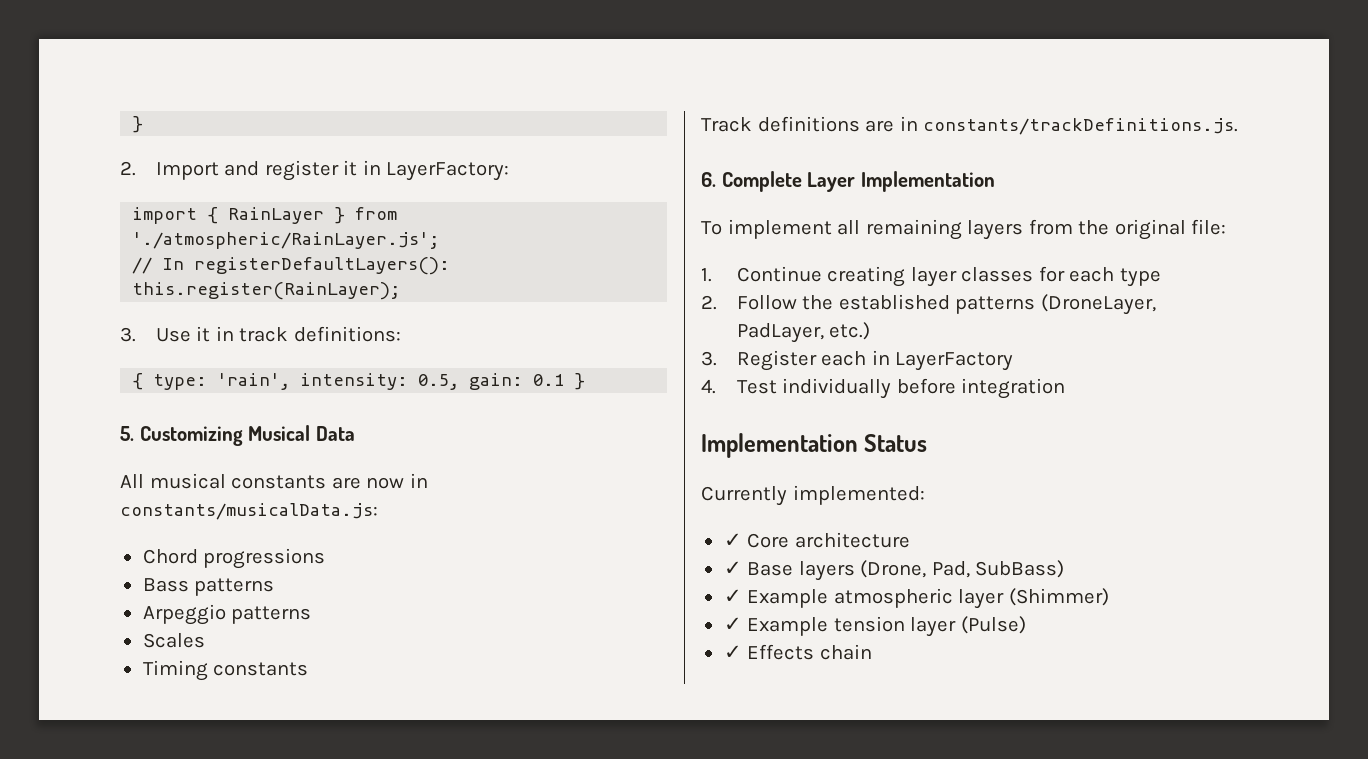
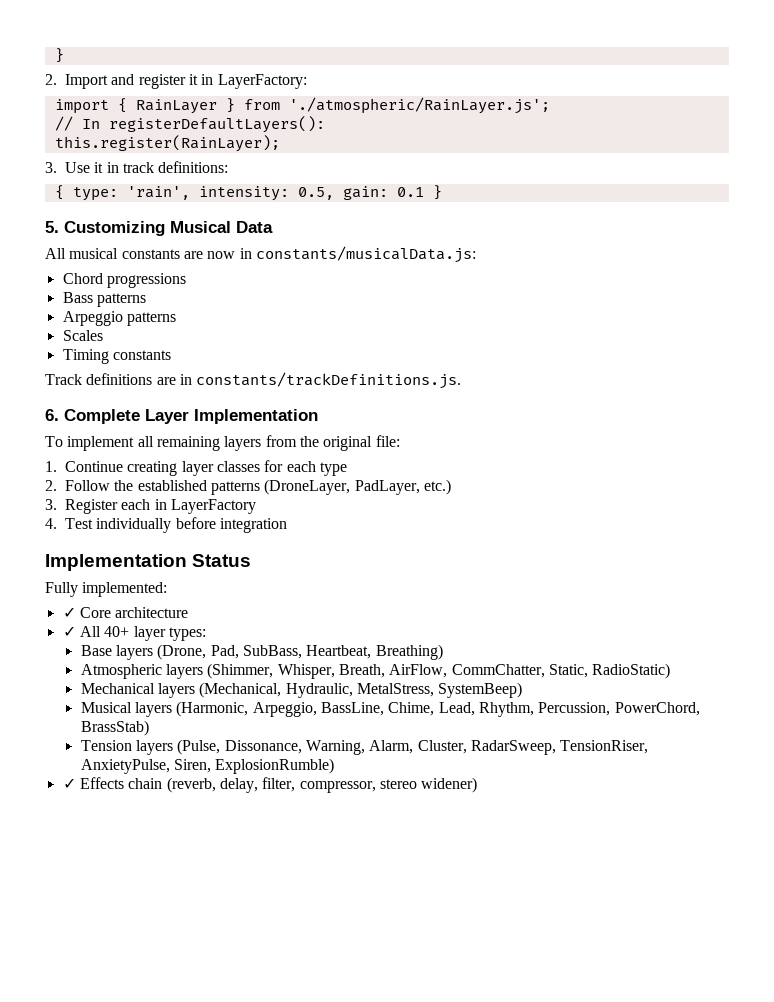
[701,486,787,506] Currently -> [45,582,78,597] Fully
[747,560,1065,581] [723,588,1109,609] [723,616,1026,637] [723,644,872,660] Base layers (Drone, Pad, SubBass) // ✓ Example atmospheric layer (Shimmer) // ✓ Example tension layer (Pulse) // ✓ Effects chain -> [79,626,206,641] [80,644,443,660] [80,663,671,679] [80,682,523,698] [80,701,700,717] [80,720,149,736] [80,739,649,755] [80,758,335,774] [62,777,478,793] All 40+ layer types: // Base layers (Drone, Pad, SubBass, Heartbeat, Breathing) // Atmospheric layers (Shimmer, Whisper, Breath, AirFlow, CommChatter, Static, RadioStatic) // Mechanical layers (Mechanical, Hydraulic, MetalStress, SystemBeep) // Musical layers (Harmonic, Arpeggio, BassLine, Chime, Lead, Rhythm, Percussion, PowerChord, BrassStab) // Tension layers (Pulse, Dissonance, Warning, Alarm, Cluster, RadarSweep, TensionRiser, AnxietyPulse, Siren, ExplosionRumble) // ✓ Effects chain (reverb, delay, filter, compressor, stereo widener)

